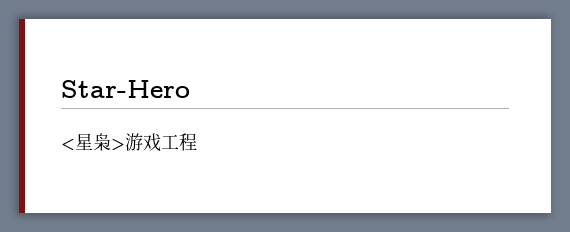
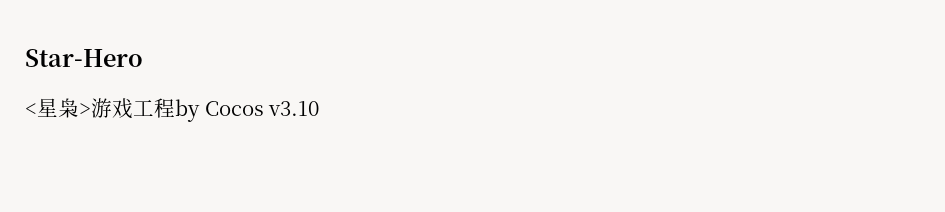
(197, 142) none -> [175,99,320,122] by Cocos v3.10

